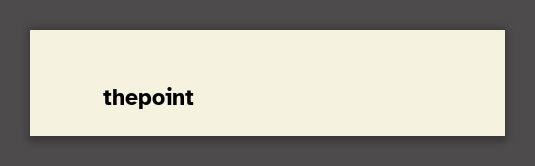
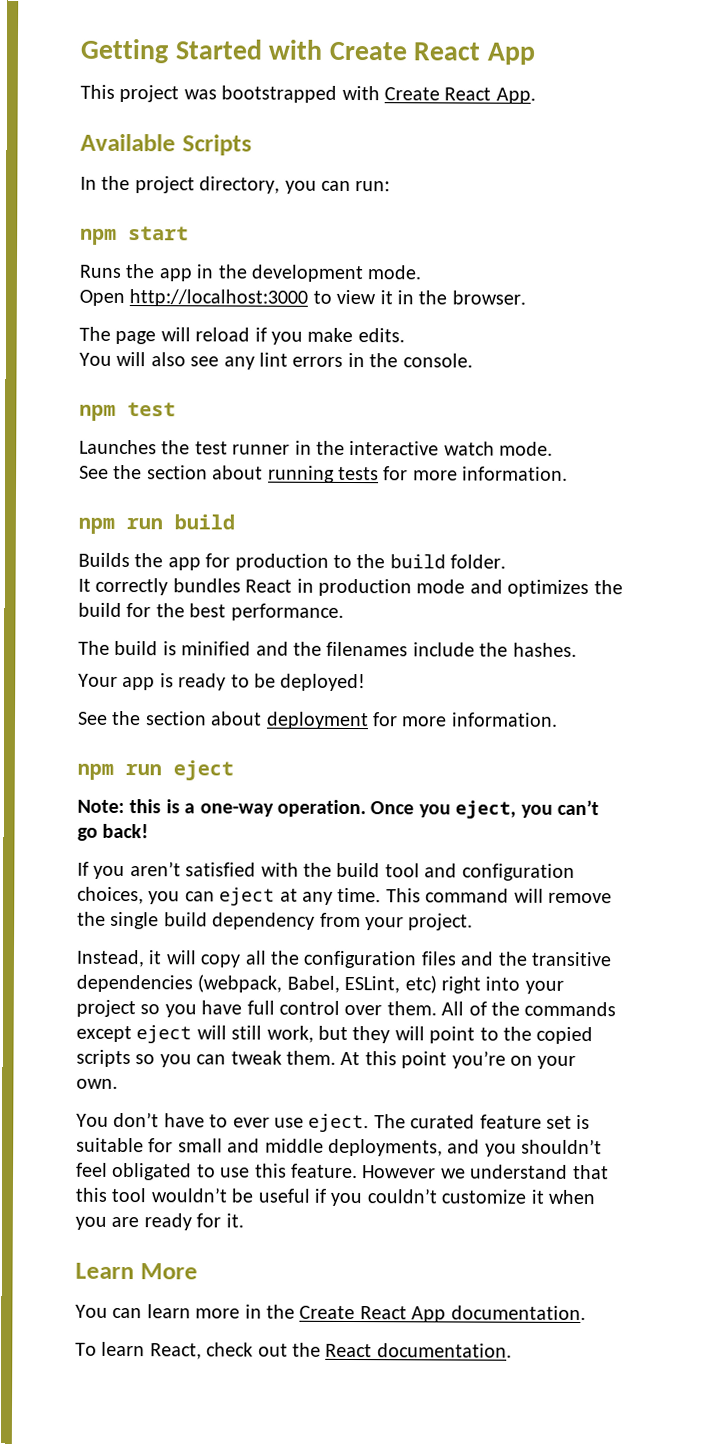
[103,87,194,109] thepoint -> [80,38,535,65] [80,84,536,104] [80,133,252,156] [80,175,391,194] [80,226,189,245] [79,264,422,283] [79,289,526,307] [79,326,405,345] [79,351,473,370] [79,402,176,421] [79,439,554,456] [79,464,569,483] [78,514,235,534] [78,552,507,571] [78,577,623,598] [78,602,344,621] [78,640,577,657] [78,673,367,692] [77,710,558,730] [77,760,234,781] [77,799,599,819] [77,823,150,841] [77,861,575,881] [77,886,612,906] [77,911,474,931] [76,949,612,969] [76,974,564,994] [76,999,617,1018] [76,1025,594,1045] [76,1049,577,1069] [76,1078,118,1089] [76,1111,591,1133] [76,1137,603,1157] [76,1162,609,1181] [75,1187,595,1207] [75,1213,244,1231] [75,1262,198,1280] [75,1304,586,1323] [75,1341,512,1360] Getting Started with Create React App // This project was bootstrapped with Create React App. // Available Scripts // In the project directory, you can run: // npm start // Runs the app in the development mode. // Open http://localhost:3000 to view it in the browser. // The page will reload if you make edits. // You will also see any lint errors in the console. // npm test // Launches the test runner in the interactive watch mode. // See the section about running tests for more information. // npm run build // Builds the app for production to the build folder. // It correctly bundles React in production mode and optimizes the build for the best performance. // The build is minified and the filenames include the hashes. // Your app is ready to be deployed! // See the section about deployment for more information. // npm run eject // Note: this is a one-way operation. Once you eject, you can’t go back! // If you aren’t satisfied with the build tool and configuration choices, you can eject at any time. This command will remove the single build dependency from your project. // Instead, it will copy all the configuration files and the transitive dependencies (webpack, Babel, ESLint, etc) right into your project so you have full control over them. All of the commands except eject will still work, but they will point to the copied scripts so you can tweak them. At this point you’re on your own. // You don’t have to ever use eject. The curated feature set is suitable for small and middle deployments, and you shouldn’t feel obligated to use this feature. However we understand that this tool wouldn’t be useful if you couldn’t customize it when you are ready for it. // Learn More // You can learn more in the Create React App documentation. // To learn React, check out the React documentation.

